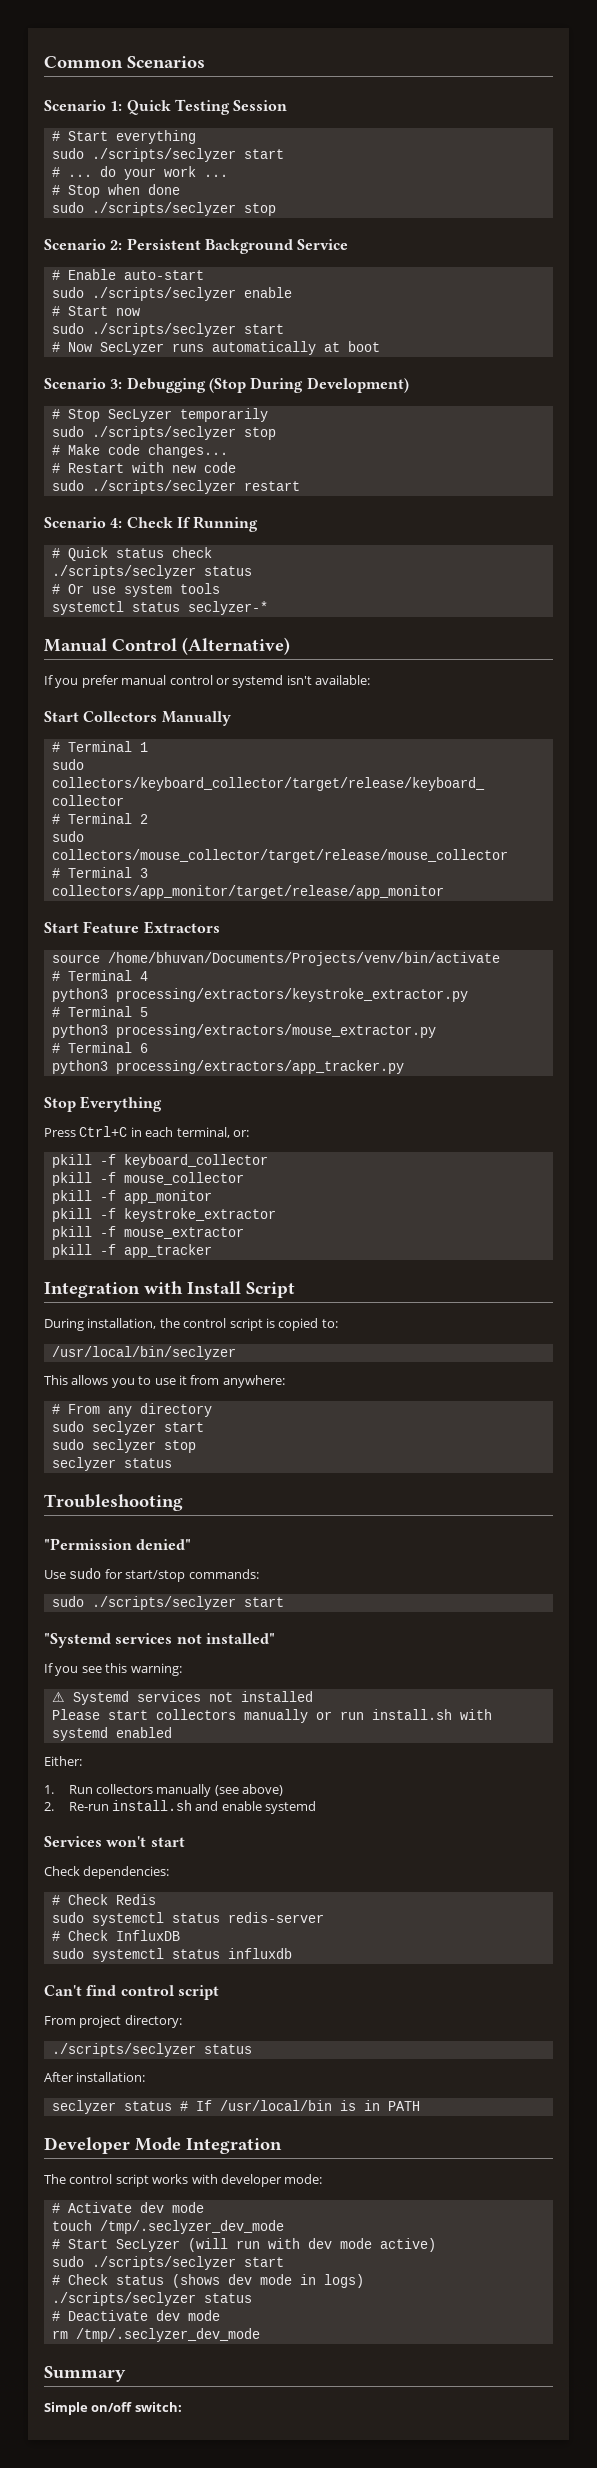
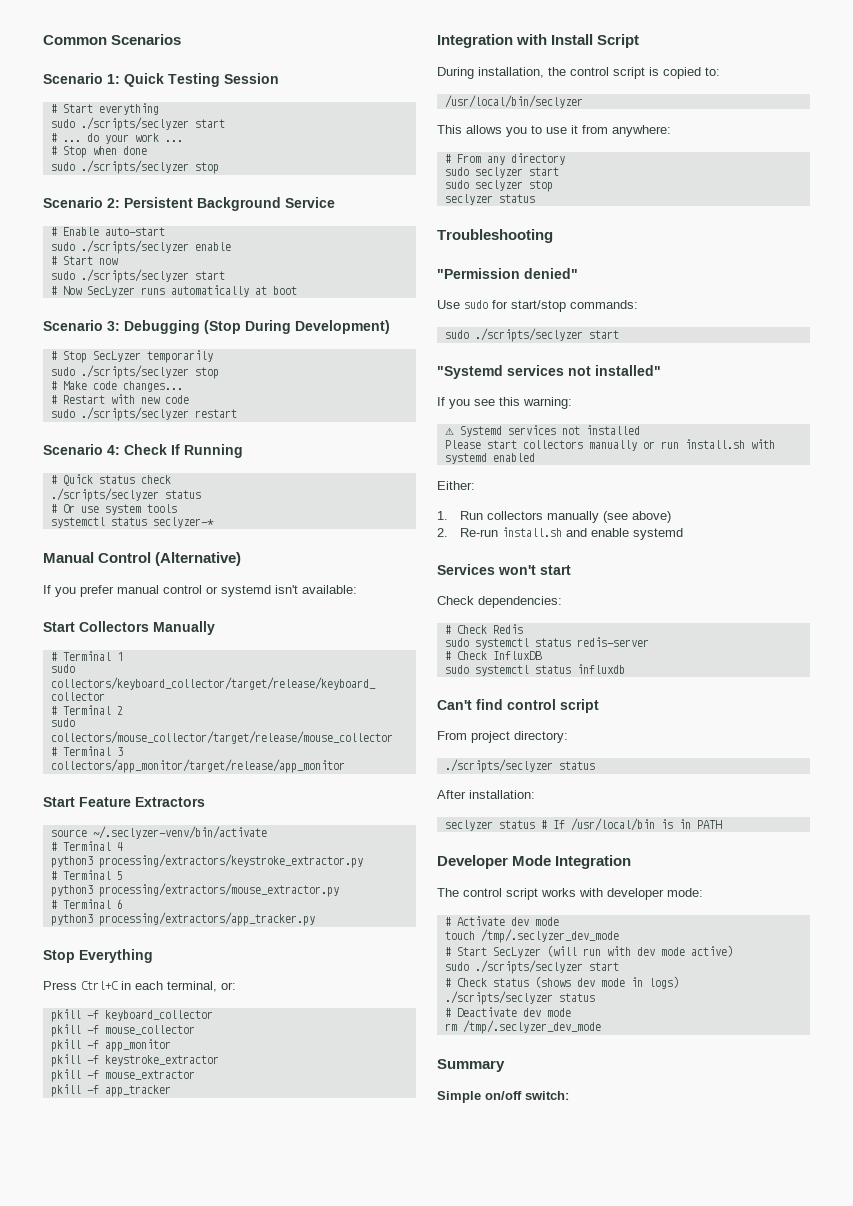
[107,952,500,966] /home/bhuvan/Documents/Projects/venv/bin/activate -> [92,826,267,839] ~/.seclyzer-venv/bin/activate

